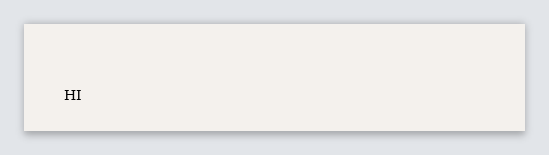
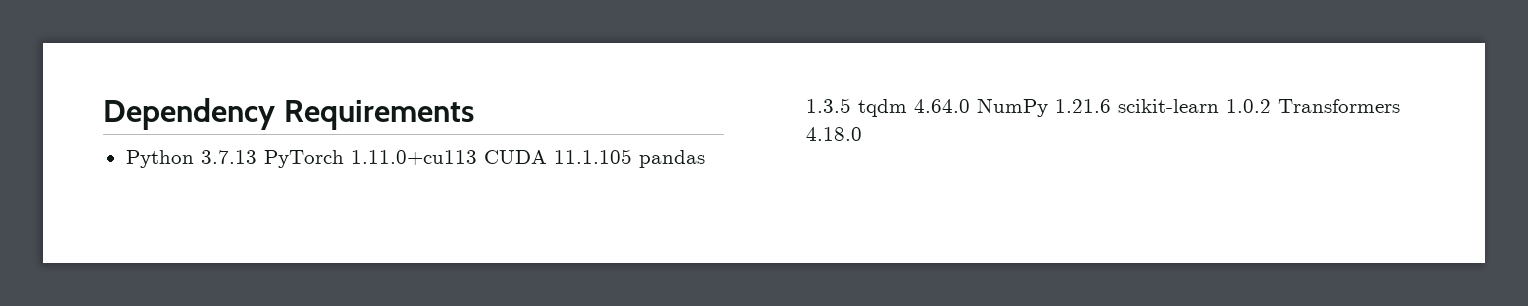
[64,90,82,100] HI -> [103,98,474,130] [125,149,705,168] [805,98,1400,117] [805,127,862,141] Dependency Requirements // Python 3.7.13 PyTorch 1.11.0+cu113 CUDA 11.1.105 pandas 1.3.5 tqdm 4.64.0 NumPy 1.21.6 scikit-learn 1.0.2 Transformers 4.18.0

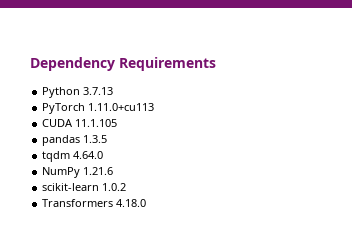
(257, 157) none -> (114, 91) //
(477, 157) none -> (155, 107) //
(632, 156) none -> (118, 123) //
(851, 105) none -> (108, 139) //
(970, 106) none -> (104, 155) //
(1111, 106) none -> (114, 171) //
(1271, 106) none -> (127, 187) //

